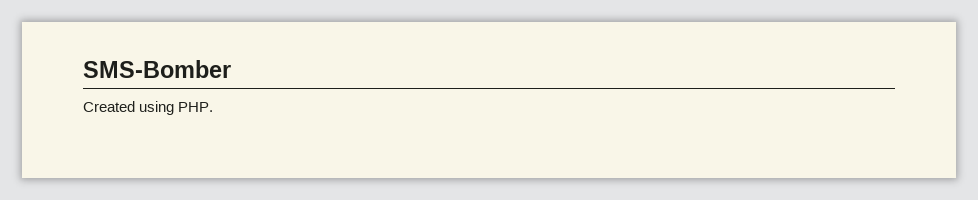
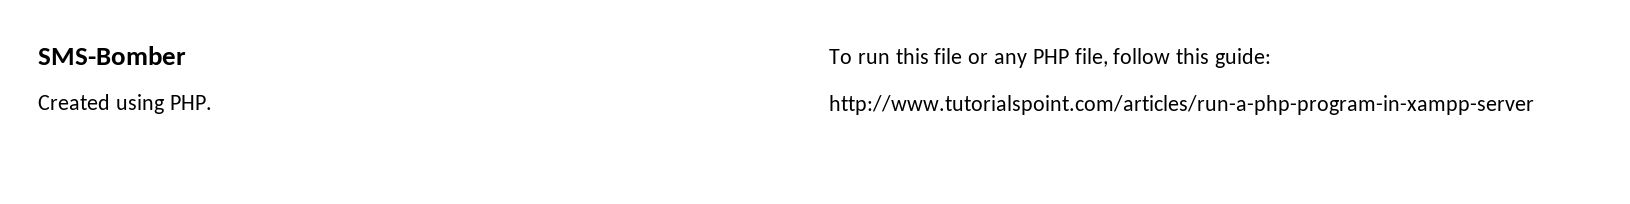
(214, 107) none -> [829,48,1272,68] [829,95,1534,115] // To run this file or any PHP file, follow this guide: // http://www.tutorialspoint.com/articles/run-a-php-program-in-xampp-server

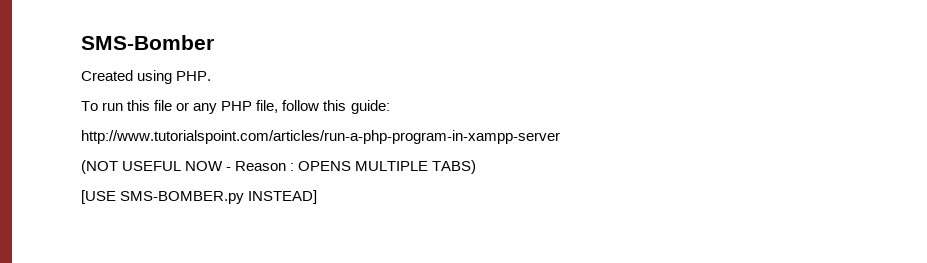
(1534, 105) none -> [81,160,477,174] [81,190,318,204] // (NOT USEFUL NOW - Reason : OPENS MULTIPLE TABS) // [USE SMS-BOMBER.py INSTEAD]

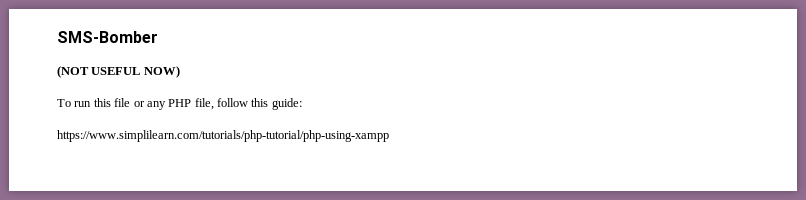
[81,70,212,84] Created using PHP. -> [57,66,180,78] (NOT USEFUL NOW)
[81,130,560,144] [81,160,477,174] [81,190,318,204] http://www.tutorialspoint.com/articles/run-a-php-program-in-xampp-server // (NOT USEFUL NOW - Reason : OPENS MULTIPLE TABS) // [USE SMS-BOMBER.py INSTEAD] -> [57,130,389,142] https://www.simplilearn.com/tutorials/php-tutorial/php-using-xampp

